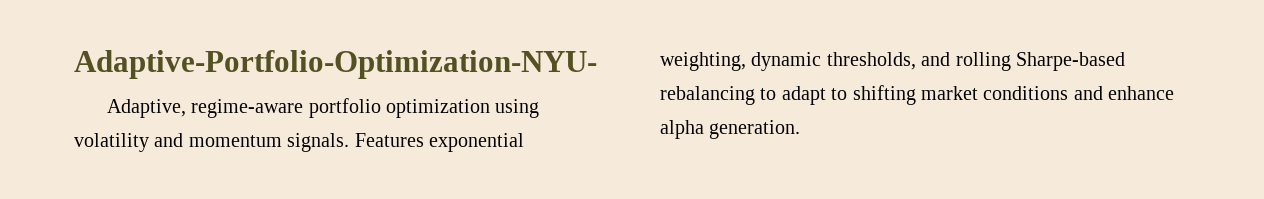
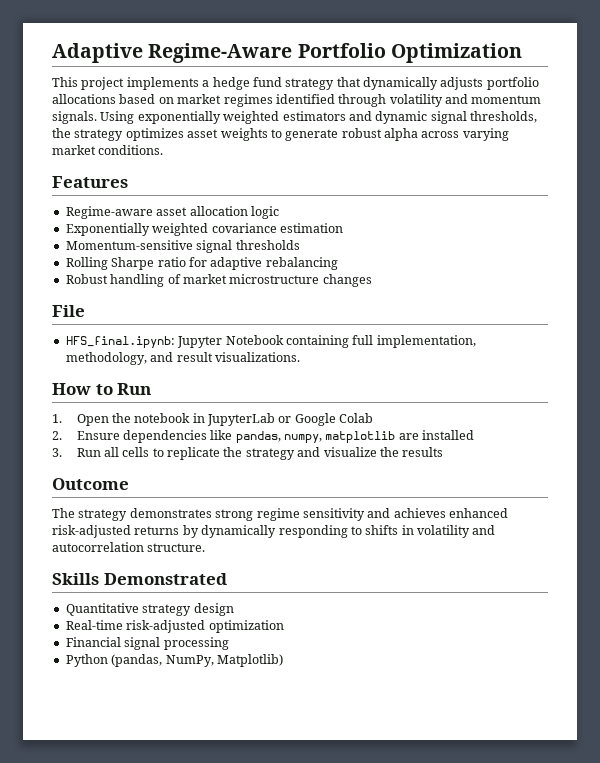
[74,50,597,79] [106,98,540,118] [74,133,524,152] [660,52,1125,71] [660,85,1175,105] [660,120,801,139] Adaptive-Portfolio-Optimization-NYU- // Adaptive, regime-aware portfolio optimization using volatility and momentum signals. Features exponential weighting, dynamic thresholds, and rolling Sharpe-based rebalancing to adapt to shifting market conditions and enhance alpha generation. -> [52,43,522,63] [52,77,539,90] [52,94,542,107] [52,111,537,124] [52,128,509,141] [52,145,164,155] [52,176,128,188] [65,206,279,219] [65,223,343,236] [65,240,300,253] [65,257,338,270] [65,274,372,287] [52,305,85,317] [65,335,476,348] [65,352,300,365] [52,383,152,395] [52,413,374,426] [52,430,475,443] [52,447,444,460] [52,478,129,490] [52,508,508,521] [52,525,496,538] [52,542,206,552] [52,573,227,585] [65,603,234,616] [65,620,284,633] [65,637,229,650] [65,654,283,667] Adaptive Regime-Aware Portfolio Optimization // This project implements a hedge fund strategy that dynamically adjusts portfolio allocations based on market regimes identified through volatility and momentum signals. Using exponentially weighted estimators and dynamic signal thresholds, the strategy optimizes asset weights to generate robust alpha across varying market conditions. // Features // Regime-aware asset allocation logic // Exponentially weighted covariance estimation // Momentum-sensitive signal thresholds // Rolling Sharpe ratio for adaptive rebalancing // Robust handling of market microstructure changes // File // HFS_final.ipynb: Jupyter Notebook containing full implementation, methodology, and result visualizations. // How to Run // 1. Open the notebook in JupyterLab or Google Colab // 2. Ensure dependencies like pandas, numpy, matplotlib are installed // 3. Run all cells to replicate the strategy and visualize the results // Outcome // The strategy demonstrates strong regime sensitivity and achieves enhanced risk-adjusted returns by dynamically responding to shifts in volatility and autocorrelation structure. // Skills Demonstrated // Quantitative strategy design // Real-time risk-adjusted optimization // Financial signal processing // Python (pandas, NumPy, Matplotlib)

